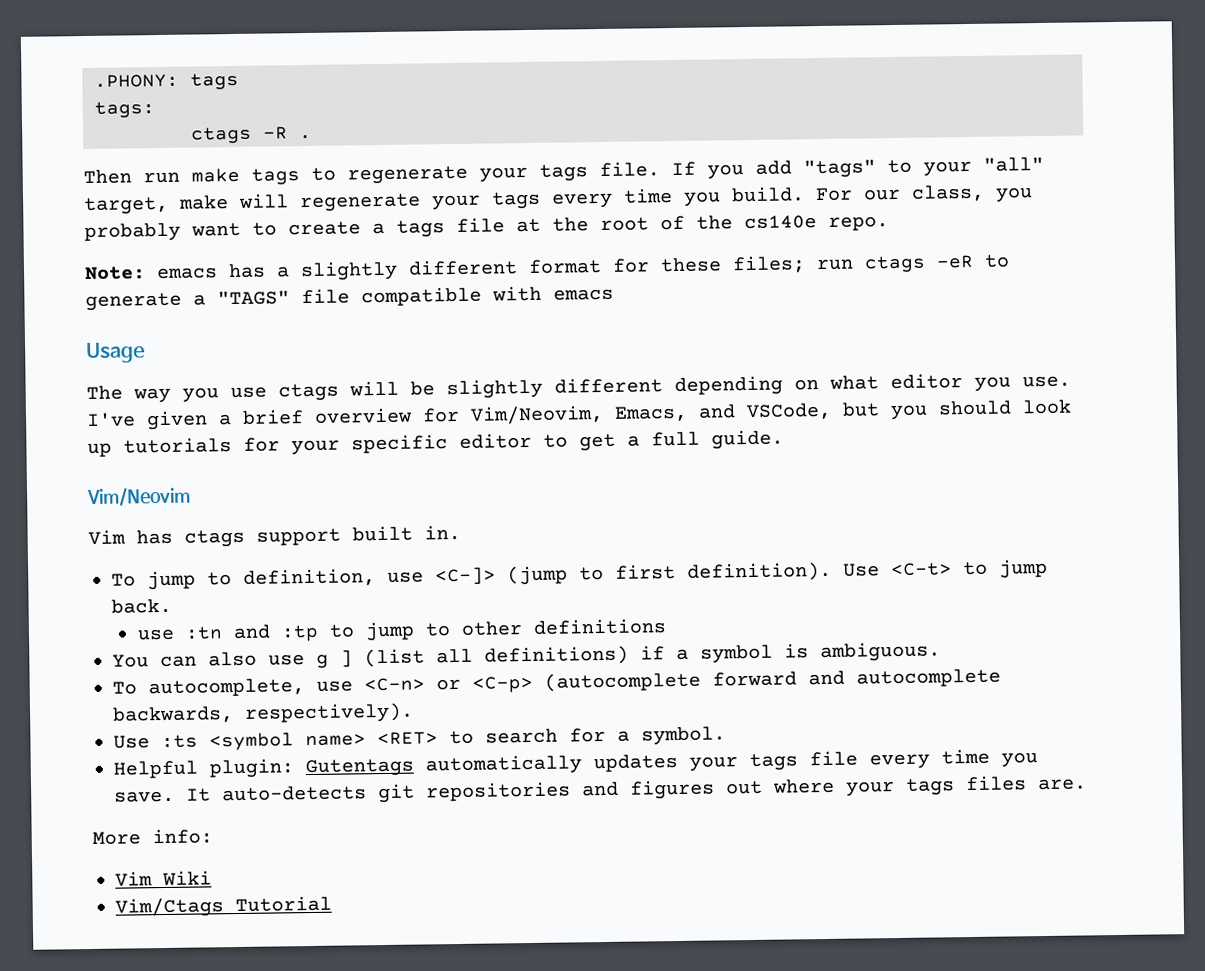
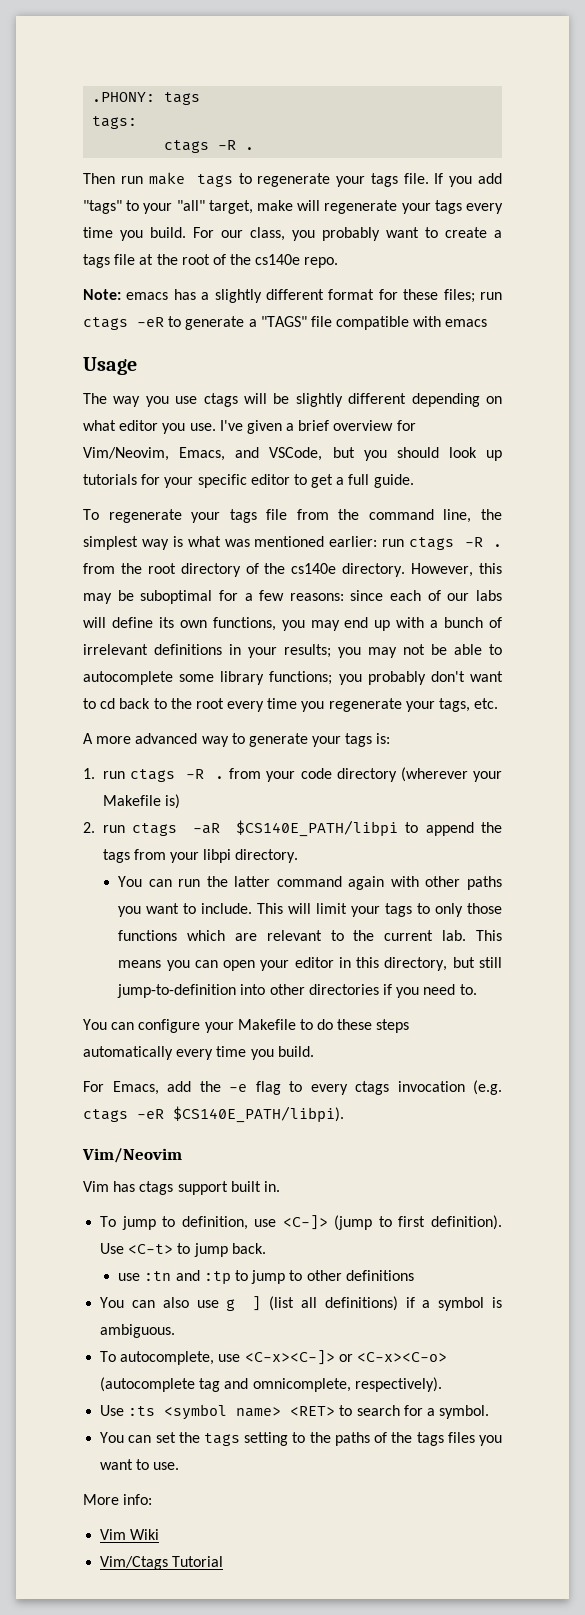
(784, 439) none -> [83,509,502,523] [83,536,503,550] [83,563,503,577] [83,590,502,604] [83,617,503,631] [83,644,502,658] [83,671,504,685] [83,698,499,712] [83,733,391,747] [83,767,502,782] [102,794,180,809] [83,820,502,837] [102,849,299,863] [118,876,502,890] [118,903,502,917] [118,930,502,941] [118,957,502,971] [117,984,477,998] [83,1019,410,1033] [83,1046,314,1060] [83,1080,502,1095] [83,1106,344,1123] // To regenerate your tags file from the command line, the simplest way is what was mentioned earlier: run ctags -R . from the root directory of the cs140e directory. However, this may be suboptimal for a few reasons: since each of our labs will define its own functions, you may end up with a bunch of irrelevant definitions in your results; you may not be able to autocomplete some library functions; you probably don't want to cd back to the root every time you regenerate your tags, etc. // A more advanced way to generate your tags is: // 1. run ctags -R . from your code directory (wherever your Makefile is) // 2. run ctags -aR $CS140E_PATH/libpi to append the tags from your libpi directory. // You can run the latter command again with other paths you want to include. This will limit your tags to only those functions which are relevant to the current lab. This means you can open your editor in this directory, but still jump-to-definition into other directories if you need to. // You can configure your Makefile to do these steps automatically every time you build. // For Emacs, add the -e flag to every ctags invocation (e.g. ctags -eR $CS140E_PATH/libpi).
[364,668,1001,693] [112,706,234,724] <C-n> or <C-p> (autocomplete forward and autocomplete backwards, -> [244,1350,447,1365] [100,1377,351,1392] <C-x><C-]> or <C-x><C-o> (autocomplete tag and omnicomplete,
[113,748,1038,779] [114,775,1087,804] Helpful plugin: Gutentags automatically updates your tags file every time you save. It auto-detects git repositories and figures out where your tags files are. -> [100,1432,502,1446] [100,1459,180,1470] You can set the tags setting to the paths of the tags files you want to use.

